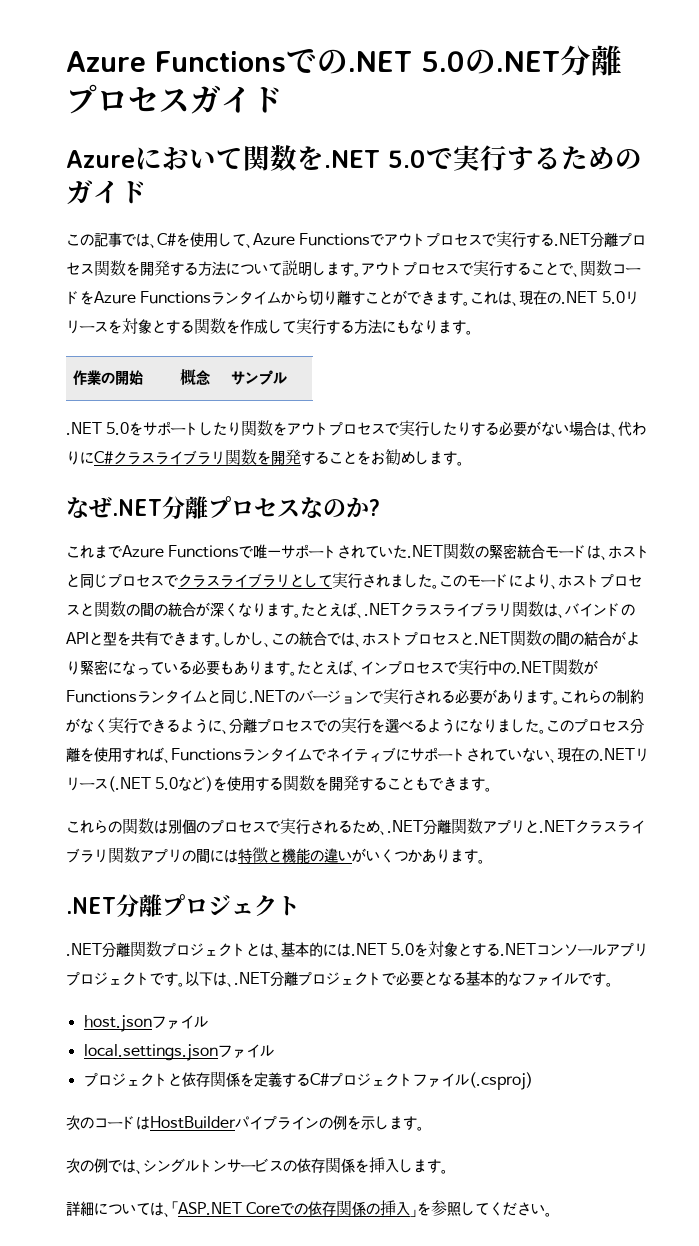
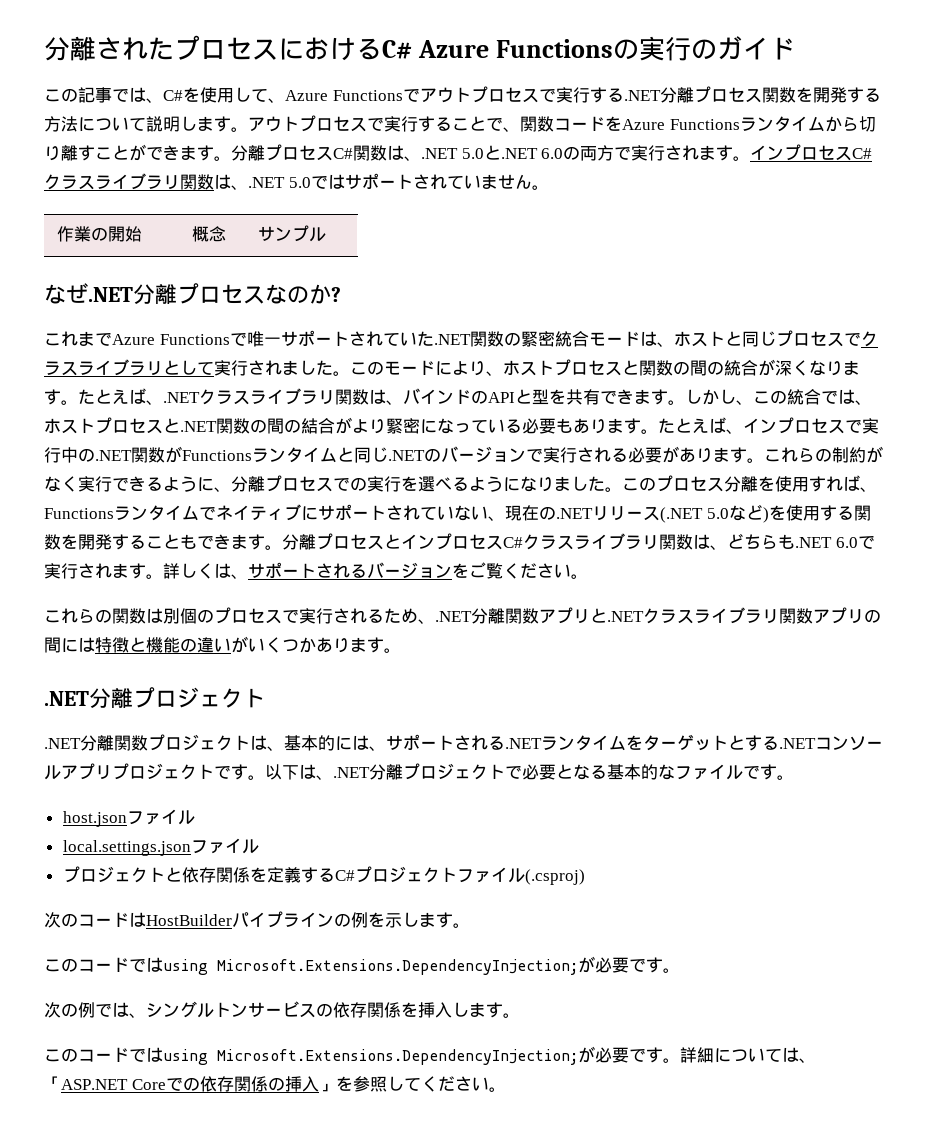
[66,45,622,76] [66,84,283,114] [66,145,615,171] Azure Functionsでの.NET 5.0の.NET分離プロセスガイド // Azureにおいて関数を.NET 5.0で実行するため -> [44,35,691,61] 分離されたプロセスにおけるC# Azure Functionsの実行
[470,290,639,306] [66,318,466,334] これは、現在の.NET 5.0リリースを対象とする関数を作成して実行する方法にもなります -> [231,144,873,161] [44,173,532,190] 分離プロセスC#関数は、.NET 5.0と.NET 6.0の両方で実行されます。インプロセスC#クラスライブラリ関数は、.NET 5.0ではサポートされていません
[66,420,647,437] [66,449,464,466] // .NET 5.0をサポートしたり関数をアウトプロセスで実行したりする必要がない場合は、代わりにC#クラスライブラリ関数を開発することをお勧めします。 -> (326, 234) none
(493, 789) none -> [282,533,875,550] [44,562,588,579] 分離プロセスとインプロセスC#クラスライブラリ関数は、どちらも.NET 6.0で実行されます。詳しくは、サポートされるバージョンをご覧ください。
[246,943,260,956] と -> (250, 742) none
[351,941,459,957] .NET 5.0を対象 -> [369,734,728,751] 、サポートされる.NETランタイムをターゲット
(424, 1128) none -> [44,956,680,975] // このコードではusing Microsoft.Extensions.DependencyInjection;が必要です。
(448, 1171) none -> [44,1046,680,1065] このコードではusing Microsoft.Extensions.DependencyInjection;が必要です。

